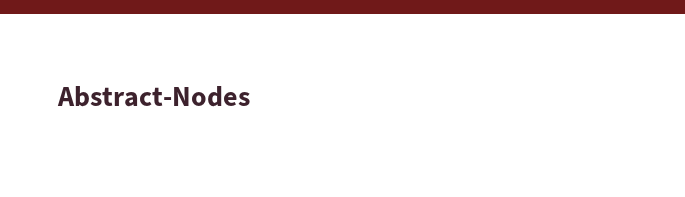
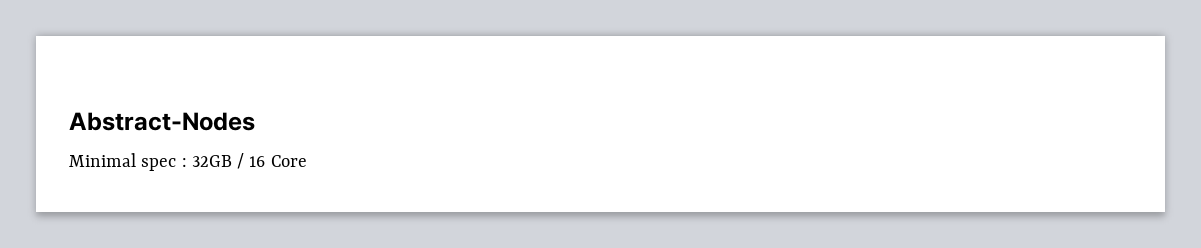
(250, 96) none -> [69,153,307,171] // Minimal spec : 32GB / 16 Core

